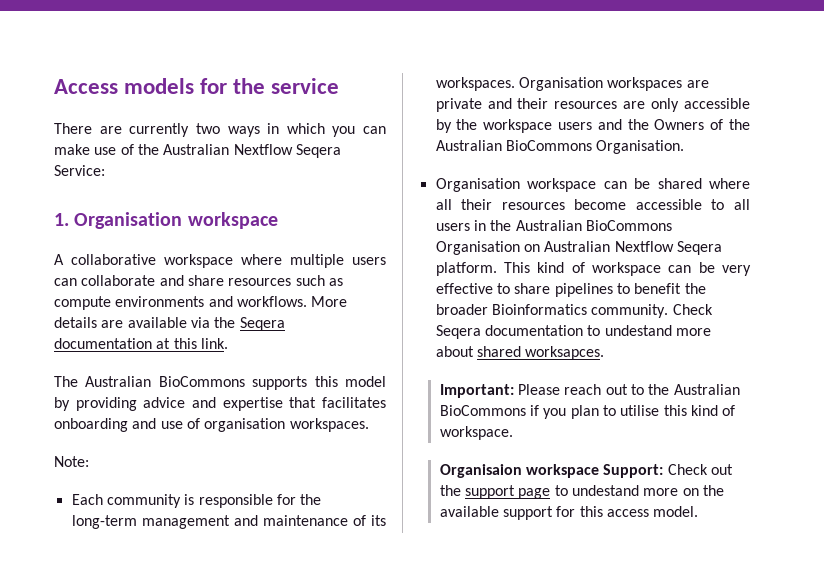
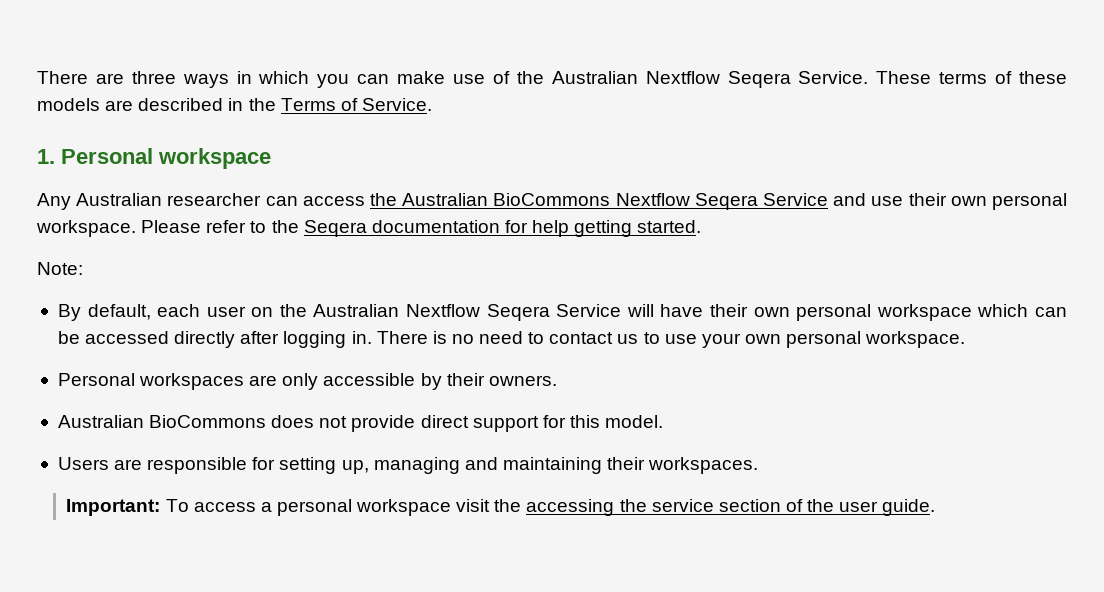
[54,78,340,94] [54,123,220,137] Access models for the service // There are currently two -> [37,71,176,84] There are three
[54,165,105,176] Service: -> [798,71,1068,84] [37,98,432,111] Service. These terms of these models are described in the Terms of Service.
[74,212,183,229] Organisation -> [61,148,153,164] Personal
[54,254,386,268] [54,275,343,286] [54,296,348,310] [54,317,285,331] [54,338,228,349] [54,376,387,390] [54,397,387,411] [54,418,369,432] [54,456,89,467] [71,494,322,508] [71,515,386,529] [435,77,709,91] [435,98,750,112] [435,119,750,133] [435,140,685,154] [435,178,750,192] [435,199,750,210] [435,220,672,231] [435,241,722,255] [435,262,751,276] [435,283,706,297] [435,304,713,318] [435,325,711,339] [435,346,605,360] [439,384,740,398] [439,405,736,419] [439,426,513,440] [439,464,733,478] [439,485,724,499] [439,506,699,520] A collaborative workspace where multiple users can collaborate and share resources such as compute environments and workflows. More details are available via the Seqera documentation at this link. // The Australian BioCommons supports this model by providing advice and expertise that facilitates onboarding and use of organisation workspaces. // Note: // Each community is responsible for the long-term management and maintenance of its workspaces. Organisation workspaces are private and their resources are only accessible by the workspace users and the Owners of the Australian BioCommons Organisation. // Organisation workspace can be shared where all their resources become accessible to all users in the Australian BioCommons Organisation on Australian Nextflow Seqera platform. This kind of workspace can be very effective to share pipelines to benefit the broader Bioinformatics community. Check Seqera documentation to undestand more about shared worksapces. // Important: Please reach out to the Australian BioCommons if you plan to utilise this kind of workspace. // Organisaion workspace Support: Check out the support page to undestand more on the available support for this access model. -> [37,193,1068,210] [36,220,702,237] [37,262,83,275] [57,304,1068,321] [57,331,966,348] [57,373,557,390] [57,415,664,432] [57,457,759,474] [66,499,936,516] Any Australian researcher can access the Australian BioCommons Nextflow Seqera Service and use their own personal workspace. Please refer to the Seqera documentation for help getting started. // Note: // By default, each user on the Australian Nextflow Seqera Service will have their own personal workspace which can be accessed directly after logging in. There is no need to contact us to use your own personal workspace. // Personal workspaces are only accessible by their owners. // Australian BioCommons does not provide direct support for this model. // Users are responsible for setting up, managing and maintaining their workspaces. // Important: To access a personal workspace visit the accessing the service section of the user guide.

